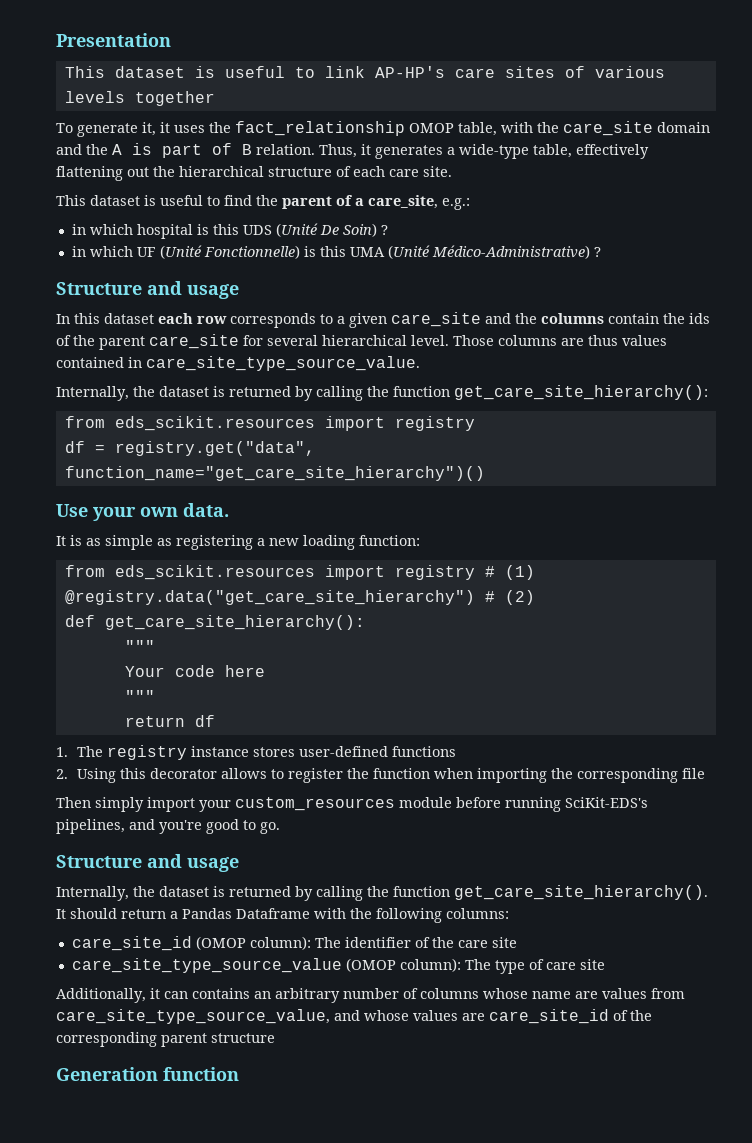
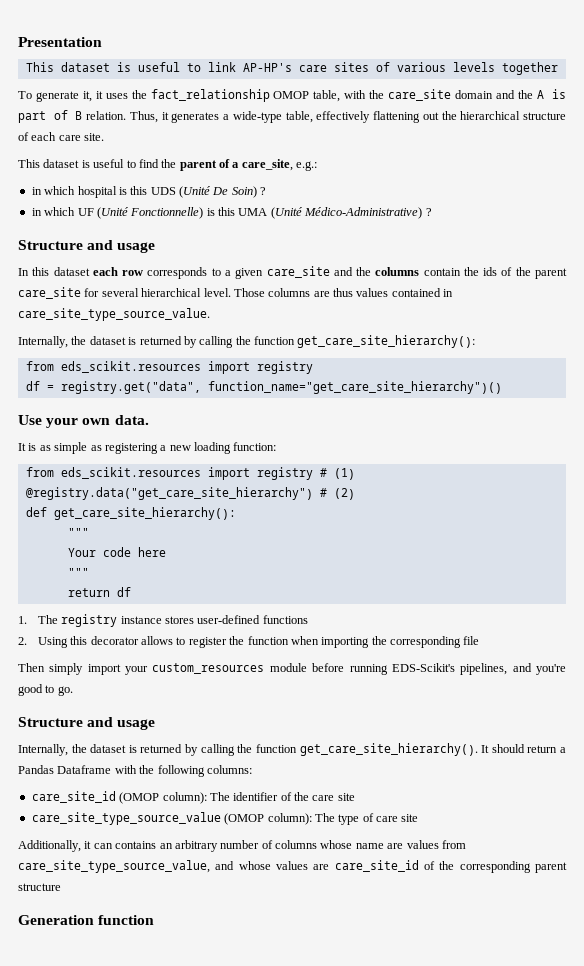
[565,797,648,808] SciKit-EDS's -> [391,663,455,672] EDS-Scikit's

